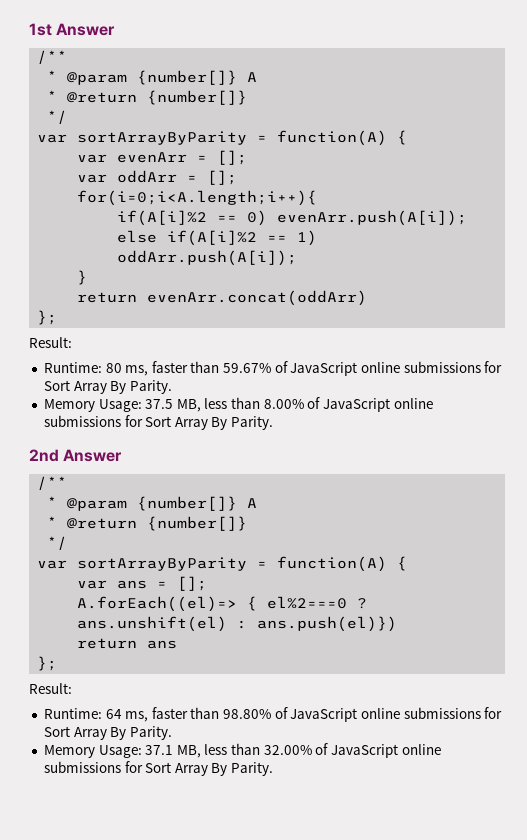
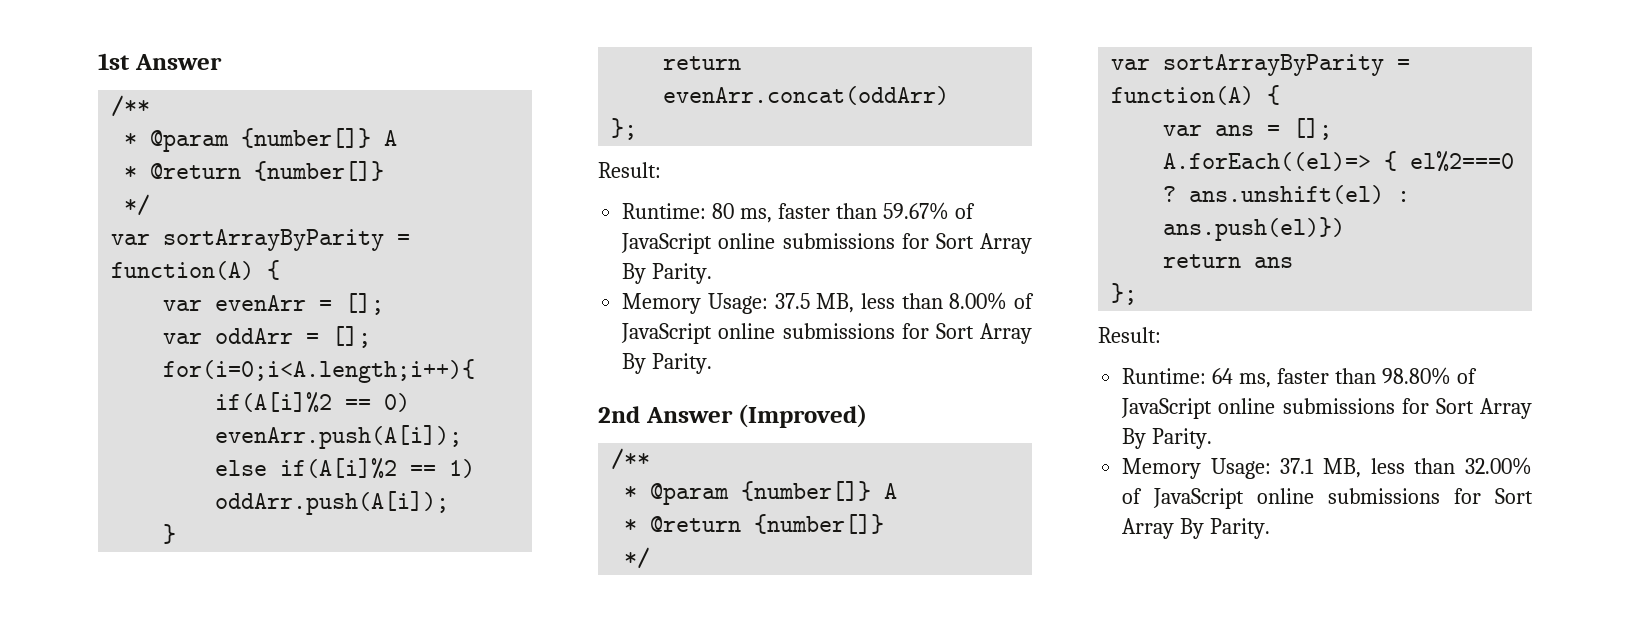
(123, 455) none -> [738,404,868,428] (Improved)

